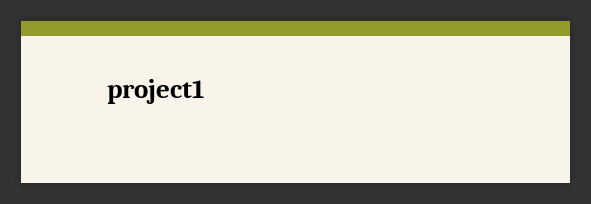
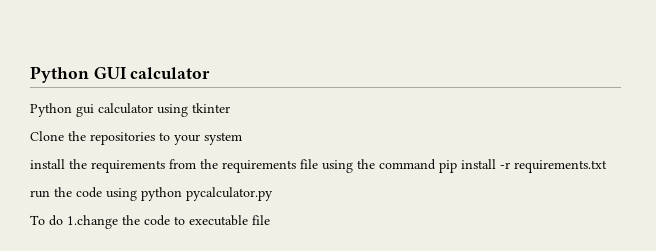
[107,79,204,104] project1 -> [30,66,211,83] [30,103,230,117] [30,131,242,145] [30,159,607,173] [30,187,273,201] [30,215,270,229] Python GUI calculator // Python gui calculator using tkinter // Clone the repositories to your system // install the requirements from the requirements file using the command pip install -r requirements.txt // run the code using python pycalculator.py // To do 1.change the code to executable file

